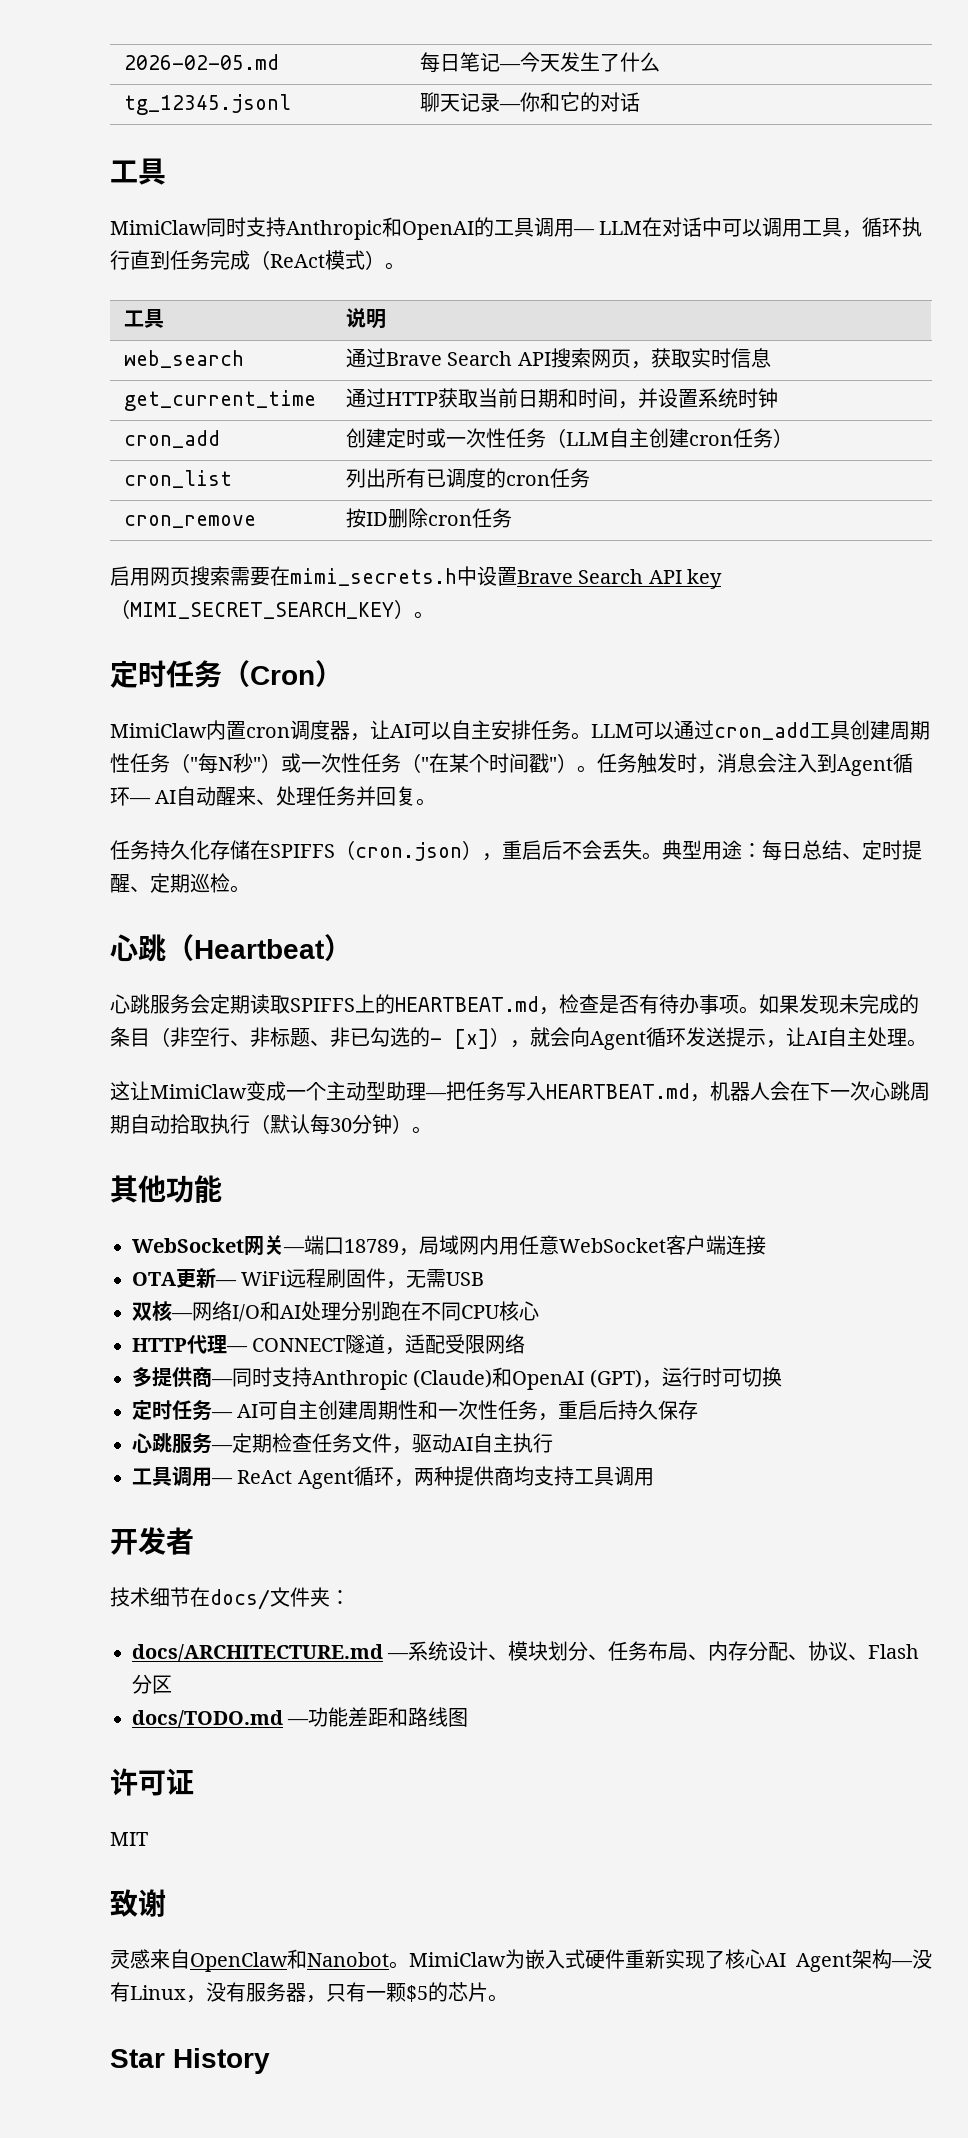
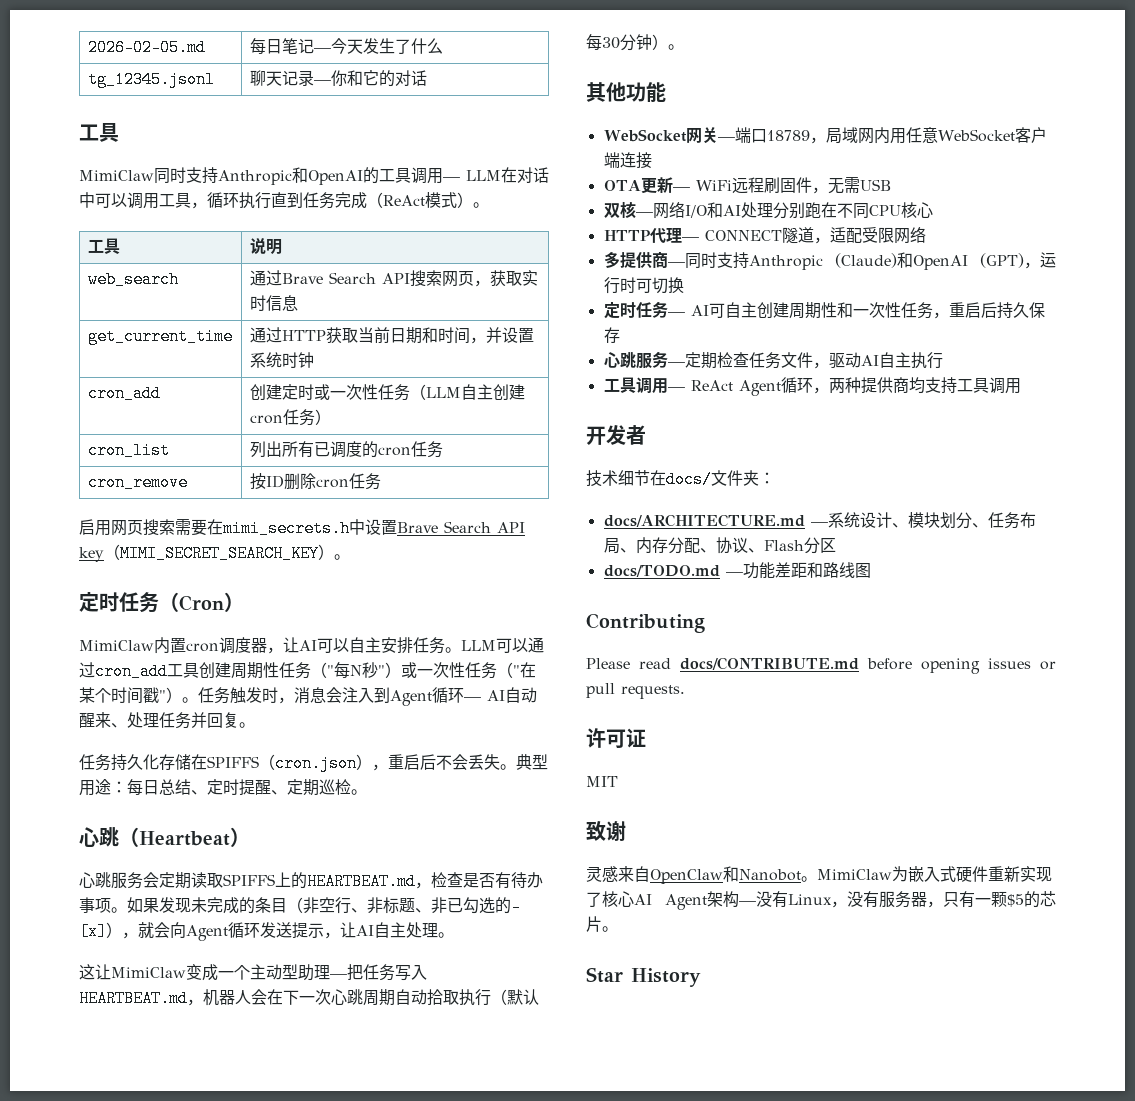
(469, 1717) none -> [586,613,705,633] [586,657,1056,674] [586,683,685,699] // Contributing // Please read docs/CONTRIBUTE.md before opening issues or pull requests.

